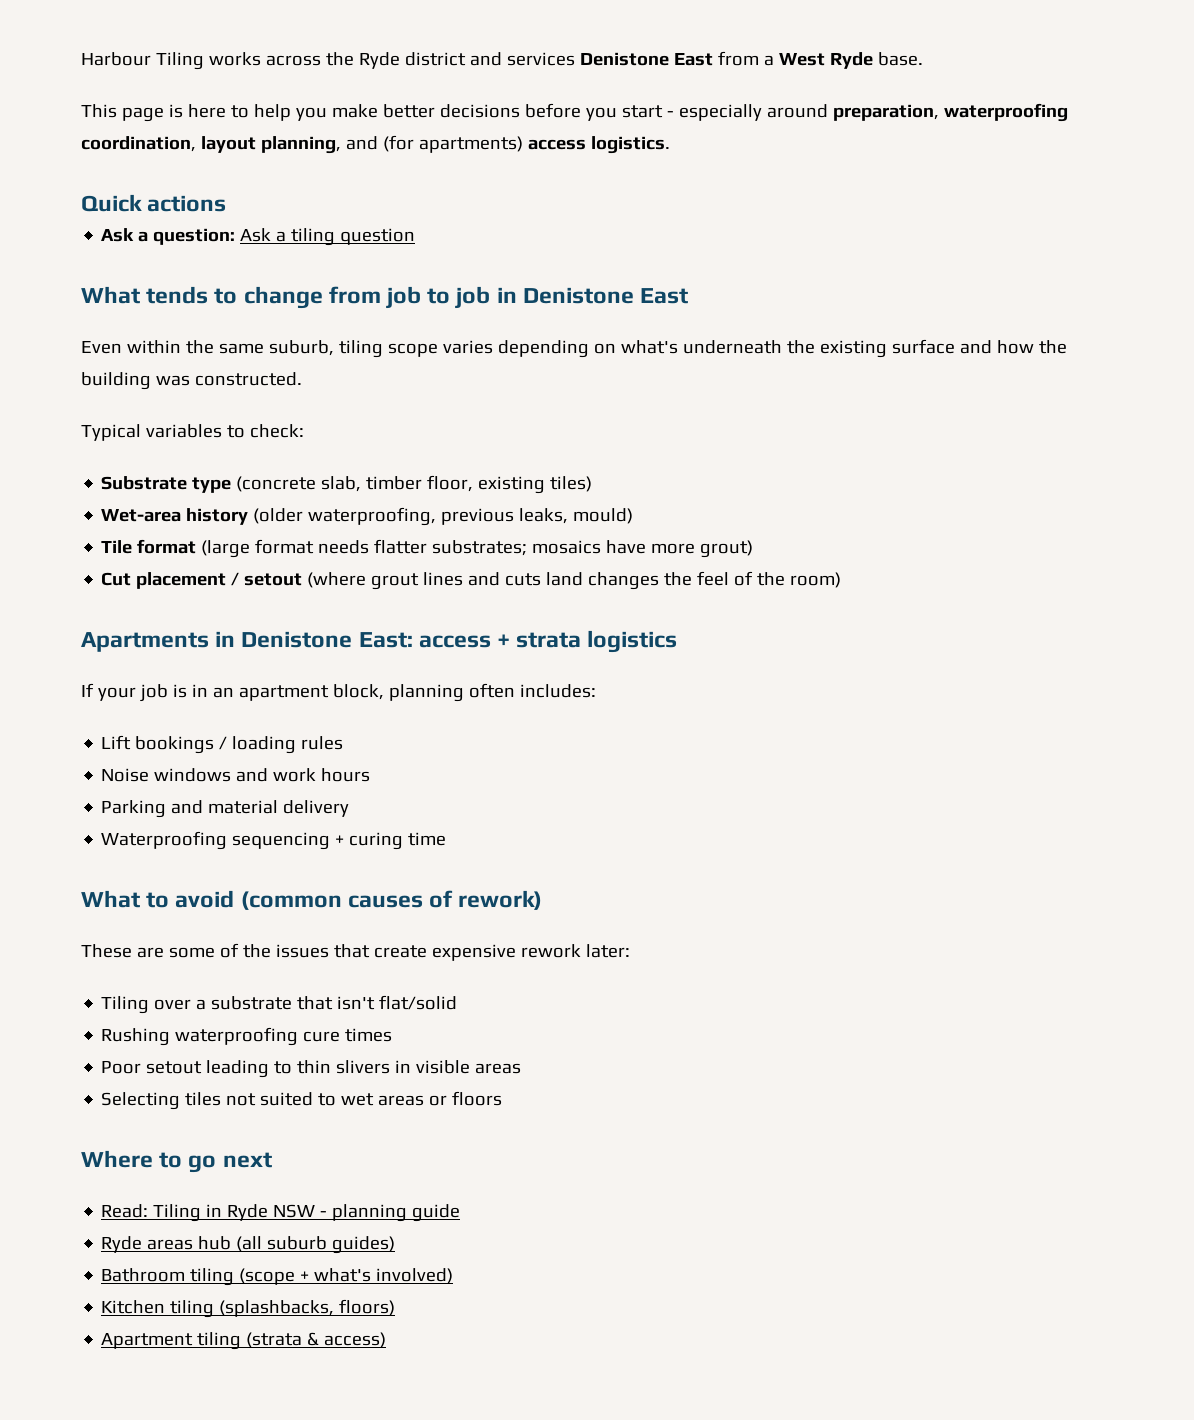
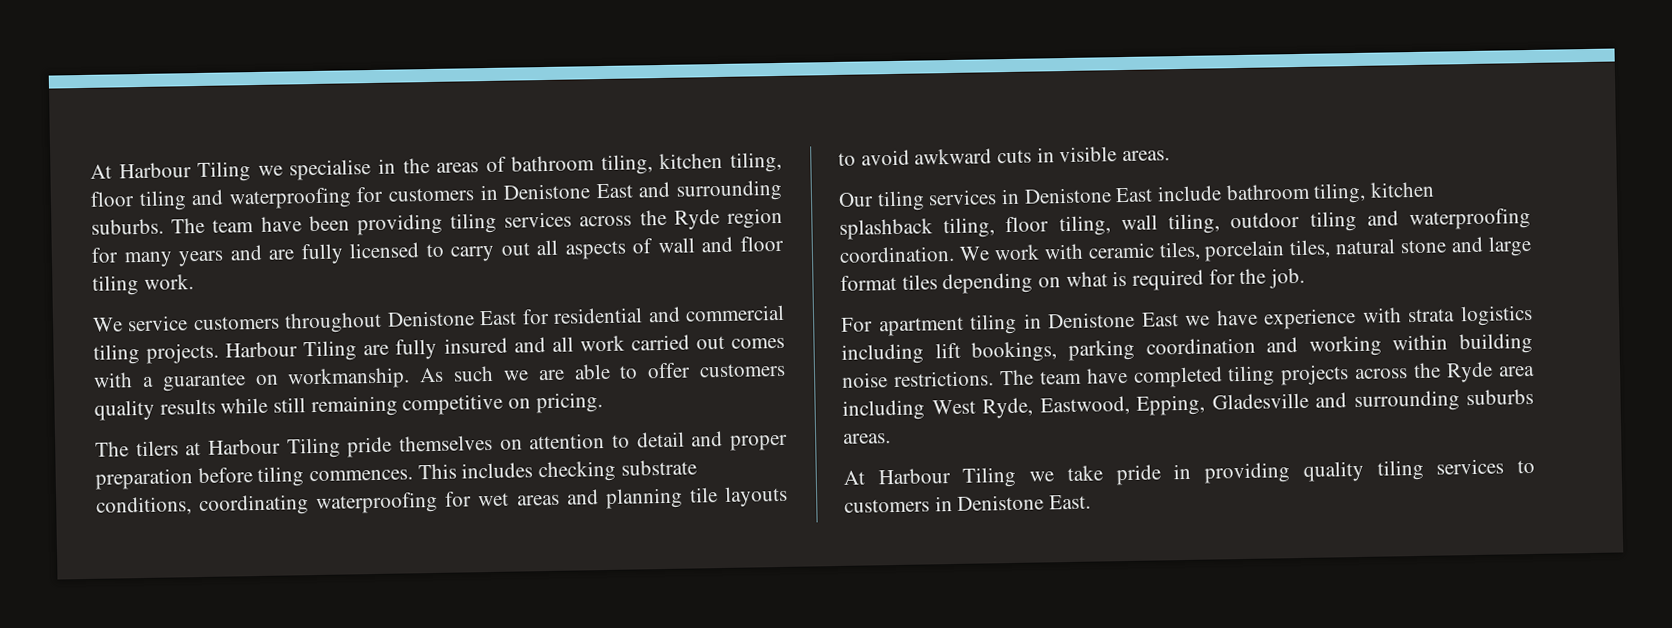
[81,51,923,70] [81,103,1068,122] [81,135,670,154] [81,194,227,212] [101,228,416,246] [81,286,689,309] [81,339,1067,358] [81,372,302,390] [81,424,304,441] [101,475,593,494] [101,507,634,526] [101,539,754,558] [101,571,842,590] [81,630,678,653] [81,683,596,702] [101,735,344,754] [101,768,371,782] [101,800,350,818] [101,831,447,850] [81,890,543,910] [81,943,630,961] [101,995,458,1014] [101,1027,393,1046] [101,1060,522,1078] [101,1091,503,1110] [81,1150,272,1173] [101,1204,461,1222] [101,1236,396,1254] [101,1268,454,1286] [101,1299,396,1318] [101,1332,387,1350] Harbour Tiling works across the Ryde district and services Denistone East from a West Ryde base. // This page is here to help you make better decisions before you start - especially around preparation, waterproofing coordination, layout planning, and (for apartments) access logistics. // Quick actions // Ask a question: Ask a tiling question // What tends to change from job to job in Denistone East // Even within the same suburb, tiling scope varies depending on what's underneath the existing surface and how the building was constructed. // Typical variables to check: // Substrate type (concrete slab, timber floor, existing tiles) // Wet-area history (older waterproofing, previous leaks, mould) // Tile format (large format needs flatter substrates; mosaics have more grout) // Cut placement / setout (where grout lines and cuts land changes the feel of the room) // Apartments in Denistone East: access + strata logistics // If your job is in an apartment block, planning often includes: // Lift bookings / loading rules // Noise windows and work hours // Parking and material delivery // Waterproofing sequencing + curing time // What to avoid (common causes of rework) // These are some of the issues that create expensive rework later: // Tiling over a substrate that isn't flat/solid // Rushing waterproofing cure times // Poor setout leading to thin slivers in visible areas // Selecting tiles not suited to wet areas or floors // Where to go next // Read: Tiling in Ryde NSW - planning guide // Ryde areas hub (all suburb guides) // Bathroom tiling (scope + what's involved) // Kitchen tiling (splashbacks, floors) // Apartment tiling (strata & access) -> [90,151,782,183] [90,179,784,212] [91,207,783,236] [91,235,784,268] [92,274,194,296] [92,304,786,334] [93,334,785,365] [93,362,787,392] [94,392,603,421] [95,430,788,459] [95,459,697,490] [96,485,788,517] [838,146,1171,166] [838,181,1436,212] [839,207,1531,240] [839,235,1532,263] [840,267,1306,295] [841,304,1533,337] [841,332,1533,365] [842,361,1535,388] [842,388,1534,421] [843,433,891,444] [843,458,1535,488] [844,494,1092,513] At Harbour Tiling we specialise in the areas of bathroom tiling, kitchen tiling, floor tiling and waterproofing for customers in Denistone East and surrounding suburbs. The team have been providing tiling services across the Ryde region for many years and are fully licensed to carry out all aspects of wall and floor tiling work. // We service customers throughout Denistone East for residential and commercial tiling projects. Harbour Tiling are fully insured and all work carried out comes with a guarantee on workmanship. As such we are able to offer customers quality results while still remaining competitive on pricing. // The tilers at Harbour Tiling pride themselves on attention to detail and proper preparation before tiling commences. This includes checking substrate conditions, coordinating waterproofing for wet areas and planning tile layouts to avoid awkward cuts in visible areas. // Our tiling services in Denistone East include bathroom tiling, kitchen splashback tiling, floor tiling, wall tiling, outdoor tiling and waterproofing coordination. We work with ceramic tiles, porcelain tiles, natural stone and large format tiles depending on what is required for the job. // For apartment tiling in Denistone East we have experience with strata logistics including lift bookings, parking coordination and working within building noise restrictions. The team have completed tiling projects across the Ryde area including West Ryde, Eastwood, Epping, Gladesville and surrounding suburbs areas. // At Harbour Tiling we take pride in providing quality tiling services to customers in Denistone East.

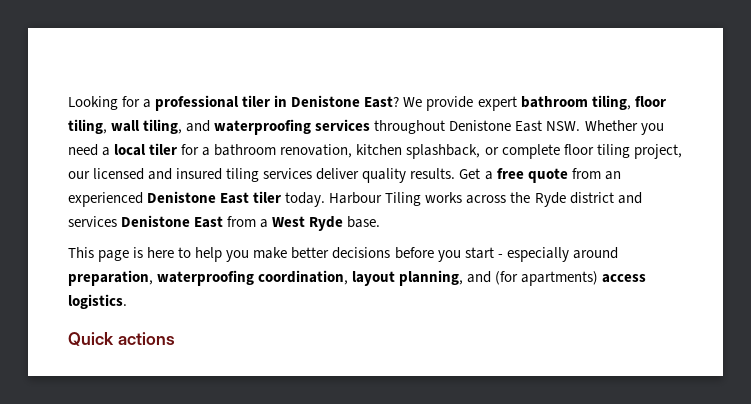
[90,151,782,183] [90,179,784,212] [91,207,783,236] [91,235,784,268] [92,274,194,296] [92,304,786,334] [93,334,785,365] [93,362,787,392] [94,392,603,421] [95,430,788,459] [95,459,697,490] [96,485,788,517] [838,146,1171,166] [838,181,1436,212] [839,207,1531,240] [839,235,1532,263] [840,267,1306,295] [841,304,1533,337] [841,332,1533,365] [842,361,1535,388] [842,388,1534,421] [843,433,891,444] [843,458,1535,488] [844,494,1092,513] At Harbour Tiling we specialise in the areas of bathroom tiling, kitchen tiling, floor tiling and waterproofing for customers in Denistone East and surrounding suburbs. The team have been providing tiling services across the Ryde region for many years and are fully licensed to carry out all aspects of wall and floor tiling work. // We service customers throughout Denistone East for residential and commercial tiling projects. Harbour Tiling are fully insured and all work carried out comes with a guarantee on workmanship. As such we are able to offer customers quality results while still remaining competitive on pricing. // The tilers at Harbour Tiling pride themselves on attention to detail and proper preparation before tiling commences. This includes checking substrate conditions, coordinating waterproofing for wet areas and planning tile layouts to avoid awkward cuts in visible areas. // Our tiling services in Denistone East include bathroom tiling, kitchen splashback tiling, floor tiling, wall tiling, outdoor tiling and waterproofing coordination. We work with ceramic tiles, porcelain tiles, natural stone and large format tiles depending on what is required for the job. // For apartment tiling in Denistone East we have experience with strata logistics including lift bookings, parking coordination and working within building noise restrictions. The team have completed tiling projects across the Ryde area including West Ryde, Eastwood, Epping, Gladesville and surrounding suburbs areas. // At Harbour Tiling we take pride in providing quality tiling services to customers in Denistone East. -> [68,95,666,111] [68,119,664,135] [68,143,682,159] [68,168,621,183] [68,191,642,207] [68,215,381,231] [68,247,618,262] [68,270,647,286] [68,294,127,309] [68,332,175,346] Looking for a professional tiler in Denistone East? We provide expert bathroom tiling, floor tiling, wall tiling, and waterproofing services throughout Denistone East NSW. Whether you need a local tiler for a bathroom renovation, kitchen splashback, or complete floor tiling project, our licensed and insured tiling services deliver quality results. Get a free quote from an experienced Denistone East tiler today. Harbour Tiling works across the Ryde district and services Denistone East from a West Ryde base. // This page is here to help you make better decisions before you start - especially around preparation, waterproofing coordination, layout planning, and (for apartments) access logistics. // Quick actions

